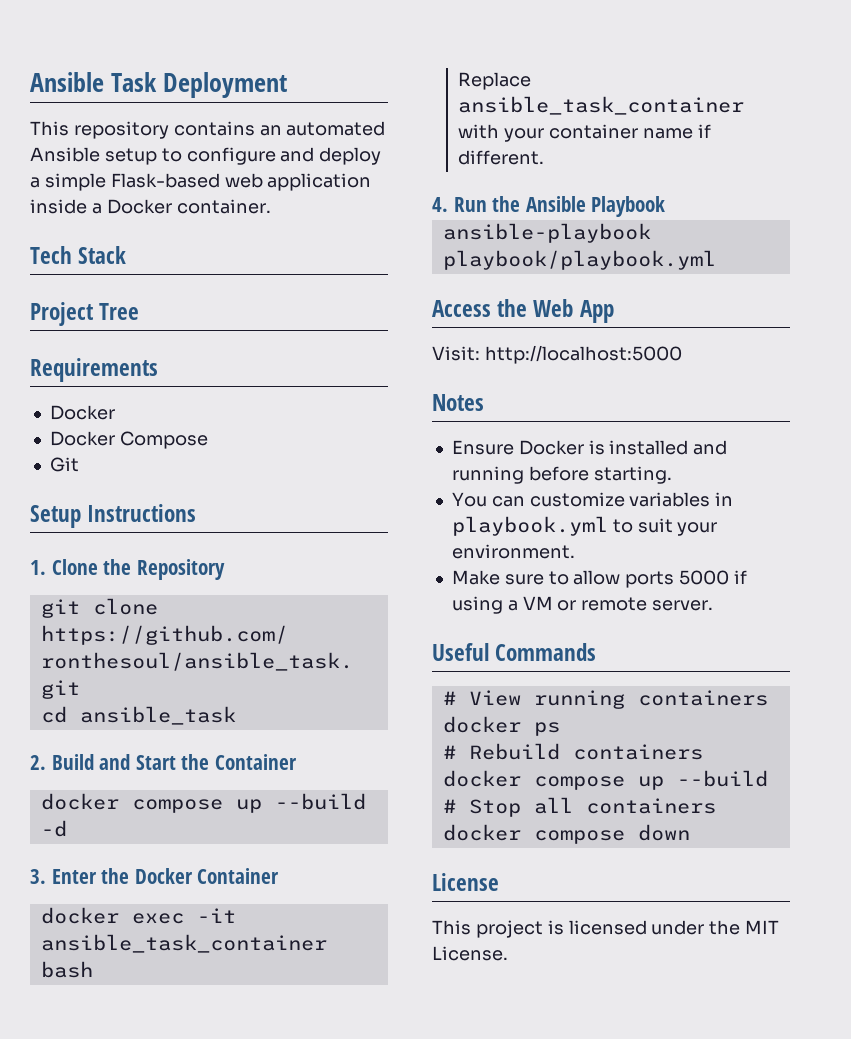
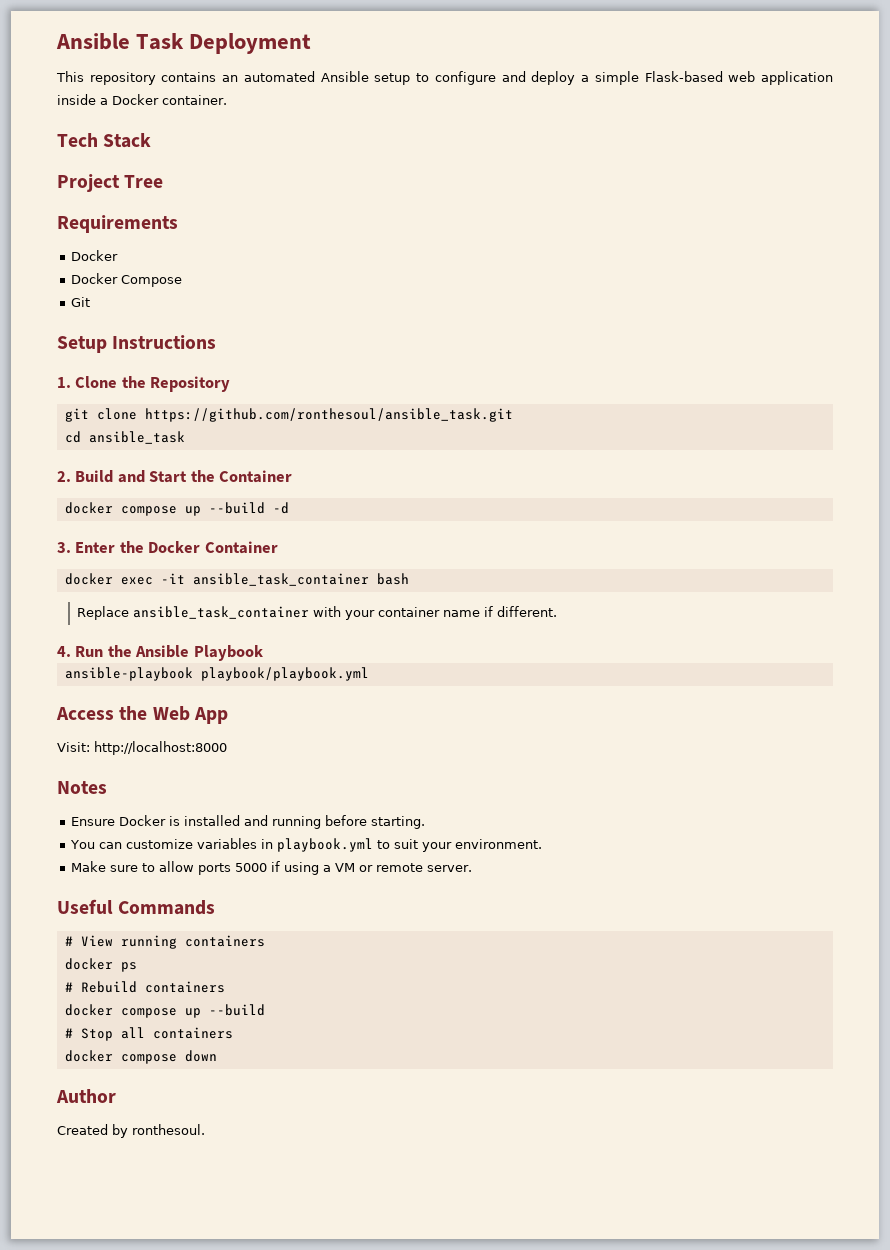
[484,345,682,364] http://localhost:5000 -> [94,741,227,755] http://localhost:8000
[432,873,499,891] [432,920,780,938] [432,946,508,961] License // This project is licensed under the MIT License. -> [56,1089,116,1103] [57,1124,205,1138] Author // Created by ronthesoul.

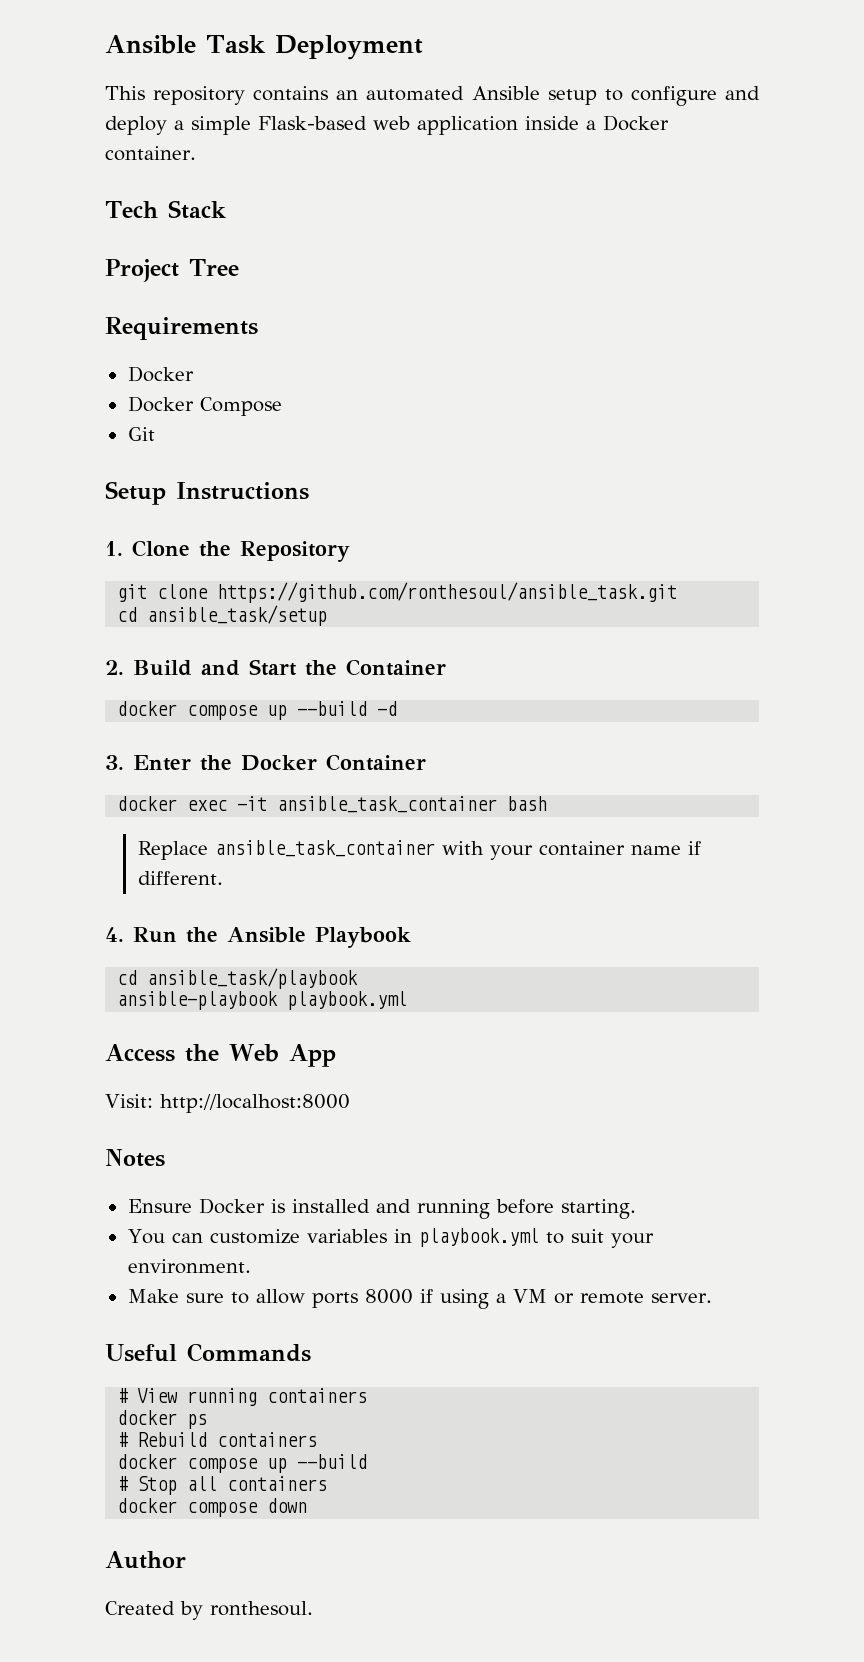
[88,431,185,444] ansible_task -> [147,605,328,626] ansible_task/setup
(263, 653) none -> [117,968,359,989] // cd ansible_task/playbook
[200,667,369,681] playbook/playbook.yml -> [287,991,408,1010] playbook.yml
[235,863,268,872] 5000 -> [364,1289,413,1304] 8000

